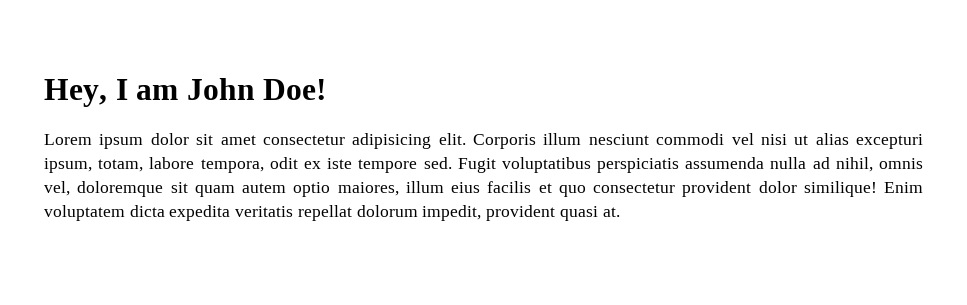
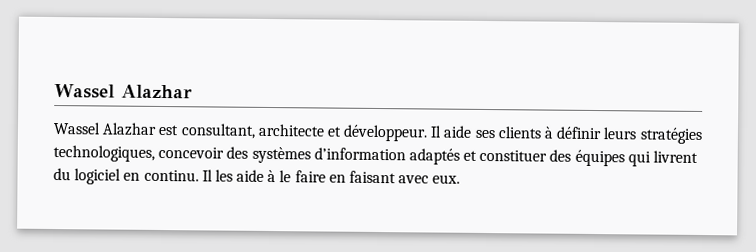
[44,78,327,107] [44,133,923,149] [44,157,923,173] [44,181,923,197] [44,205,620,221] Hey, I am John Doe! // Lorem ipsum dolor sit amet consectetur adipisicing elit. Corporis illum nesciunt commodi vel nisi ut alias excepturi ipsum, totam, labore tempora, odit ex iste tempore sed. Fugit voluptatibus perspiciatis assumenda nulla ad nihil, omnis vel, doloremque sit quam autem optio maiores, illum eius facilis et quo consectetur provident dolor similique! Enim voluptatem dicta expedita veritatis repellat dolorum impedit, provident quasi at. -> [54,84,193,99] [53,122,702,144] [53,145,699,167] [53,168,461,185] Wassel Alazhar // Wassel Alazhar est consultant, architecte et développeur. Il aide ses clients à définir leurs stratégies technologiques, concevoir des systèmes d’information adaptés et constituer des équipes qui livrent du logiciel en continu. Il les aide à le faire en faisant avec eux.

